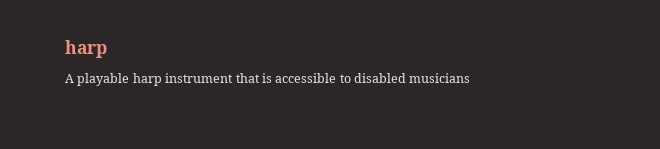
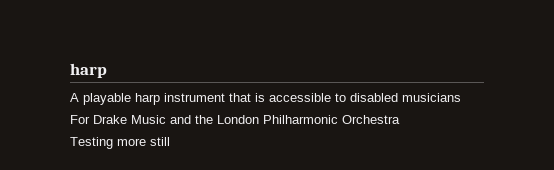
(471, 78) none -> [70,115,400,124] [70,137,170,149] // For Drake Music and the London Philharmonic Orchestra // Testing more still

